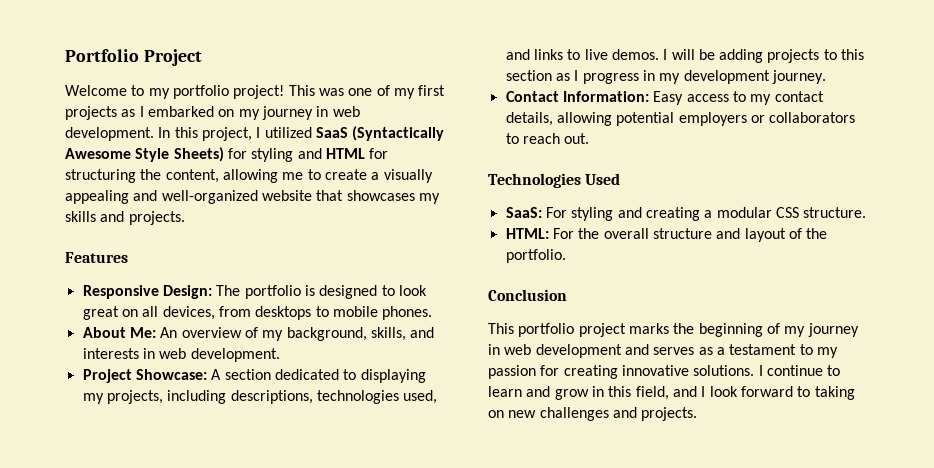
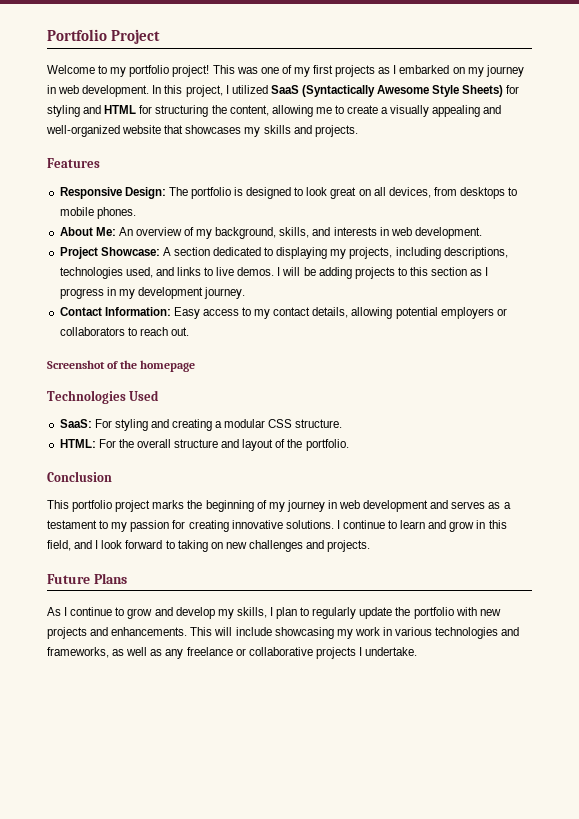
(590, 138) none -> [47,360,196,372] // Screenshot of the homepage
(698, 414) none -> [47,573,127,584] [47,607,501,619] [47,627,520,639] [47,647,418,659] // Future Plans // As I continue to grow and develop my skills, I plan to regularly update the portfolio with new projects and enhancements. This will include showcasing my work in various technologies and frameworks, as well as any freelance or collaborative projects I undertake.

